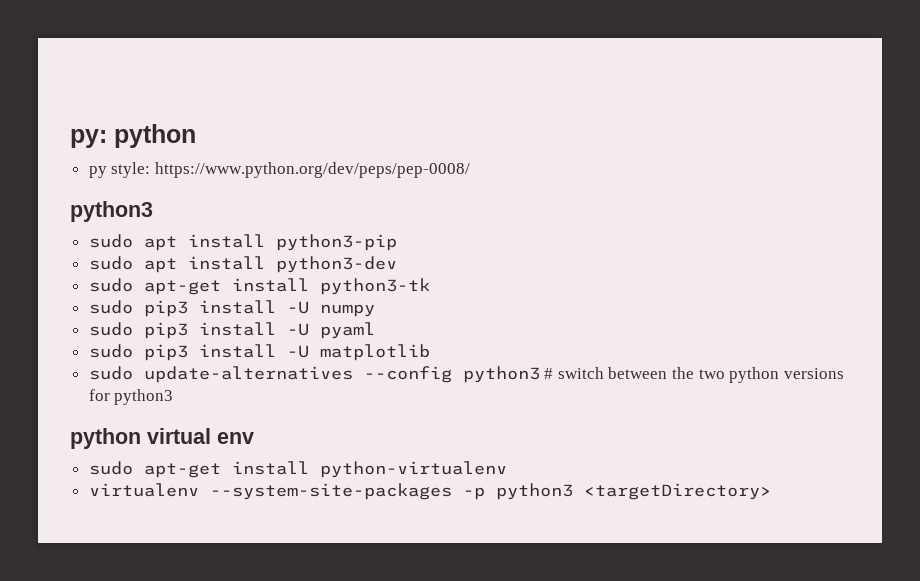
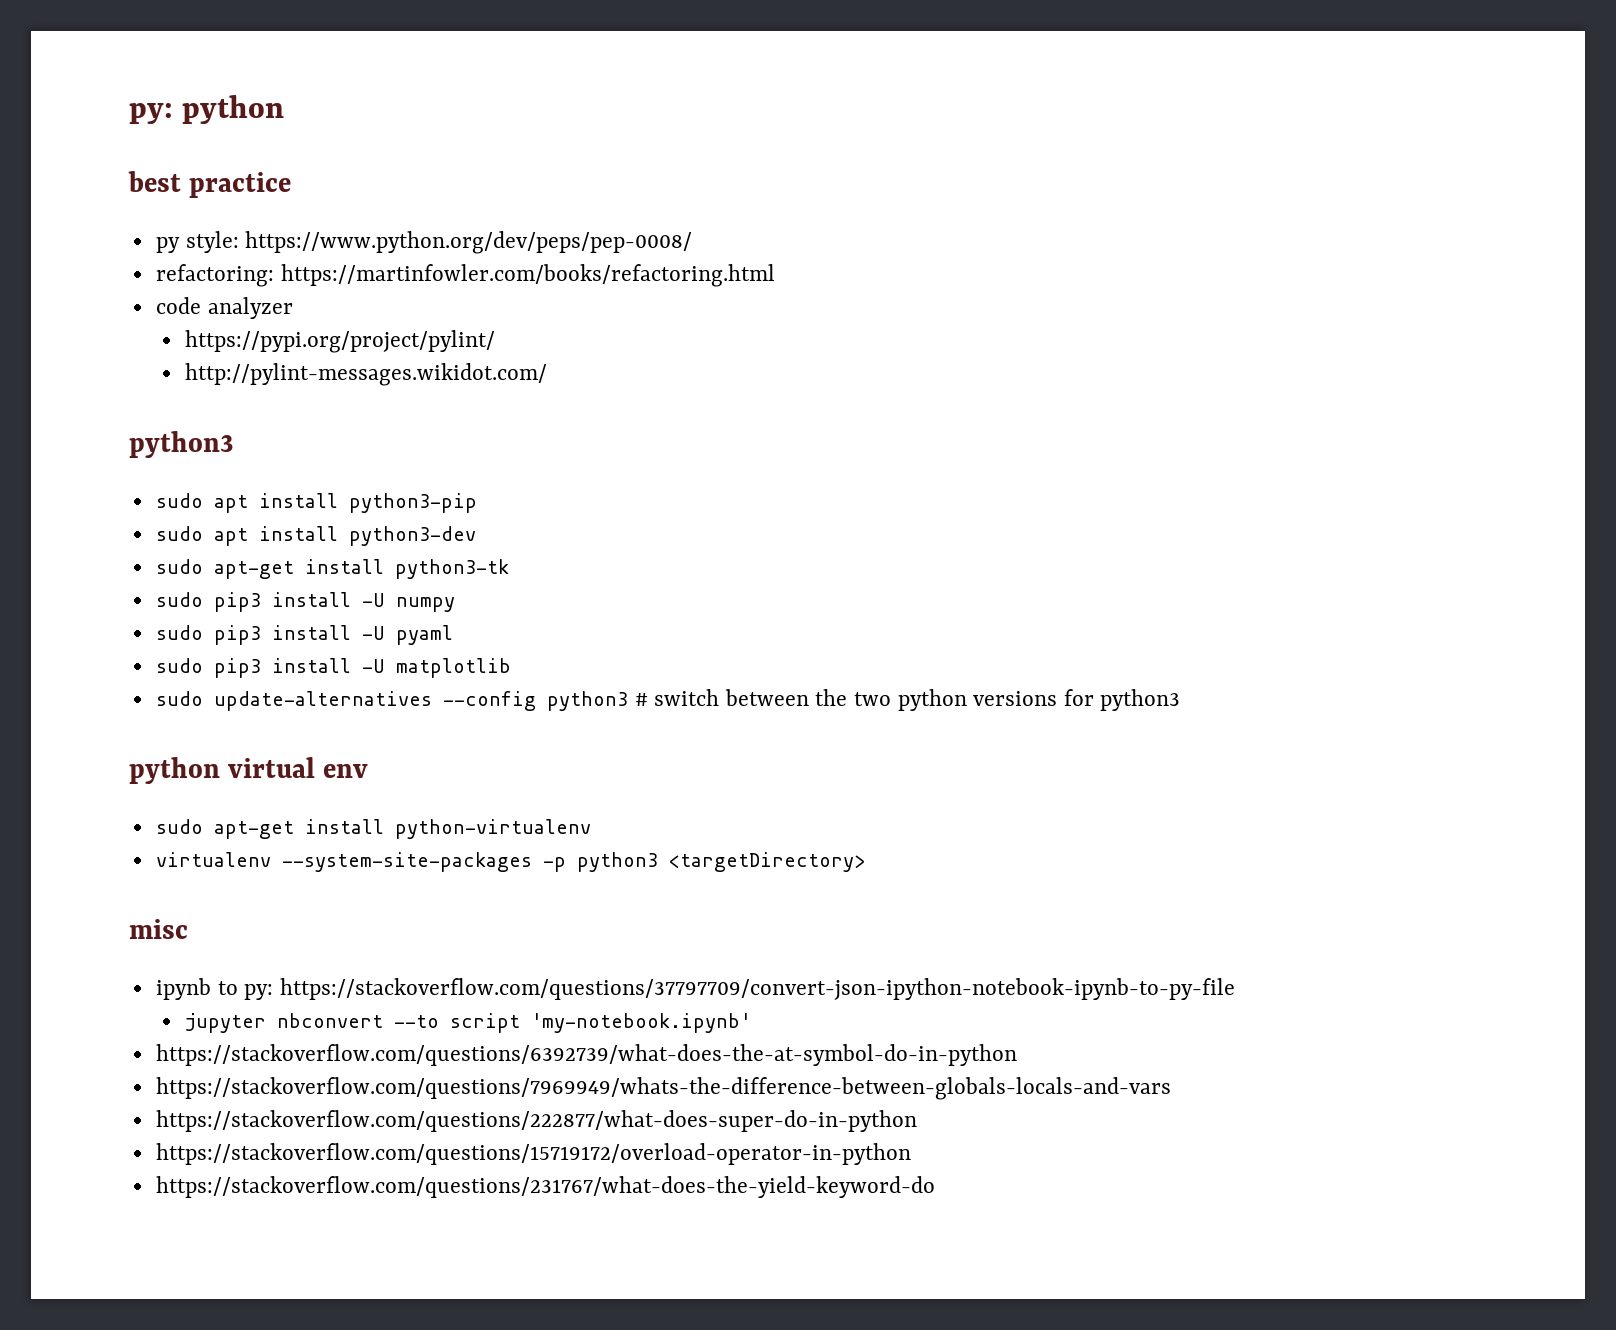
(196, 136) none -> [128,171,292,198] // best practice
(470, 170) none -> [155,264,775,287] [155,297,293,319] [184,330,495,353] [184,363,547,386] // refactoring: https://martinfowler.com/books/refactoring.html // code analyzer // https://pypi.org/project/pylint/ // http://pylint-messages.wikidot.com/
(771, 491) none -> [129,919,188,939] [155,978,1235,1000] [184,1013,751,1033] [155,1044,1017,1066] [155,1077,1171,1100] [155,1110,917,1132] [155,1143,911,1165] [155,1176,935,1198] // misc // ipynb to py: https://stackoverflow.com/questions/37797709/convert-json-ipython-notebook-ipynb-to-py-file // jupyter nbconvert --to script 'my-notebook.ipynb' // https://stackoverflow.com/questions/6392739/what-does-the-at-symbol-do-in-python // https://stackoverflow.com/questions/7969949/whats-the-difference-between-globals-locals-and-vars // https://stackoverflow.com/questions/222877/what-does-super-do-in-python // https://stackoverflow.com/questions/15719172/overload-operator-in-python // https://stackoverflow.com/questions/231767/what-does-the-yield-keyword-do

